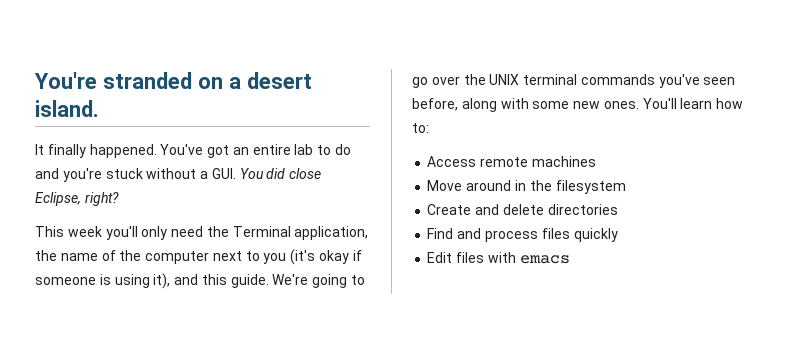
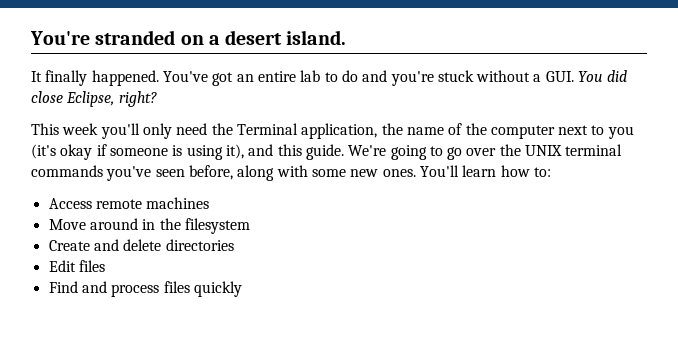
(618, 209) none -> [48,260,105,272] // Edit files
[427,252,570,264] // Edit files with emacs -> (242, 289) none

